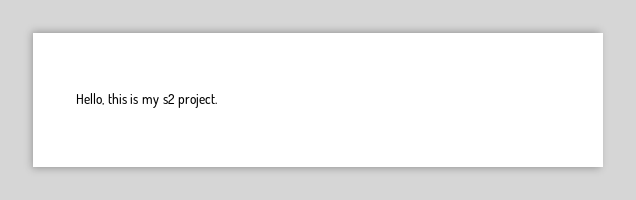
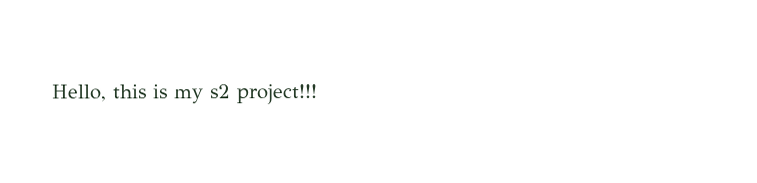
[178,94,218,108] project. -> [236,84,318,105] project!!!

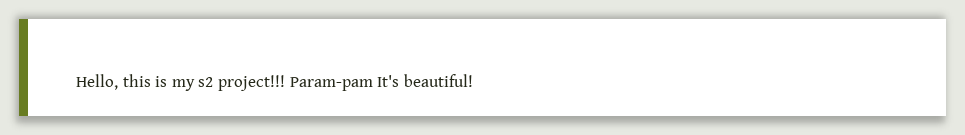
(318, 94) none -> [289,74,473,91] Param-pam It's beautiful!

